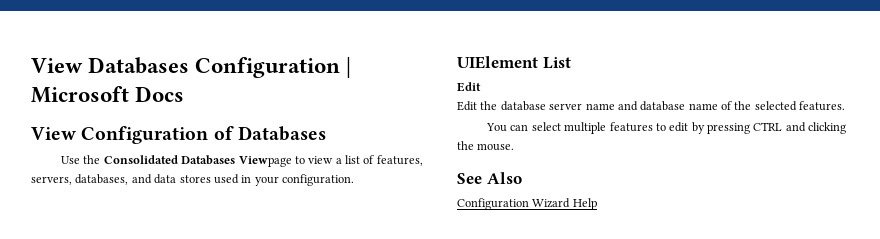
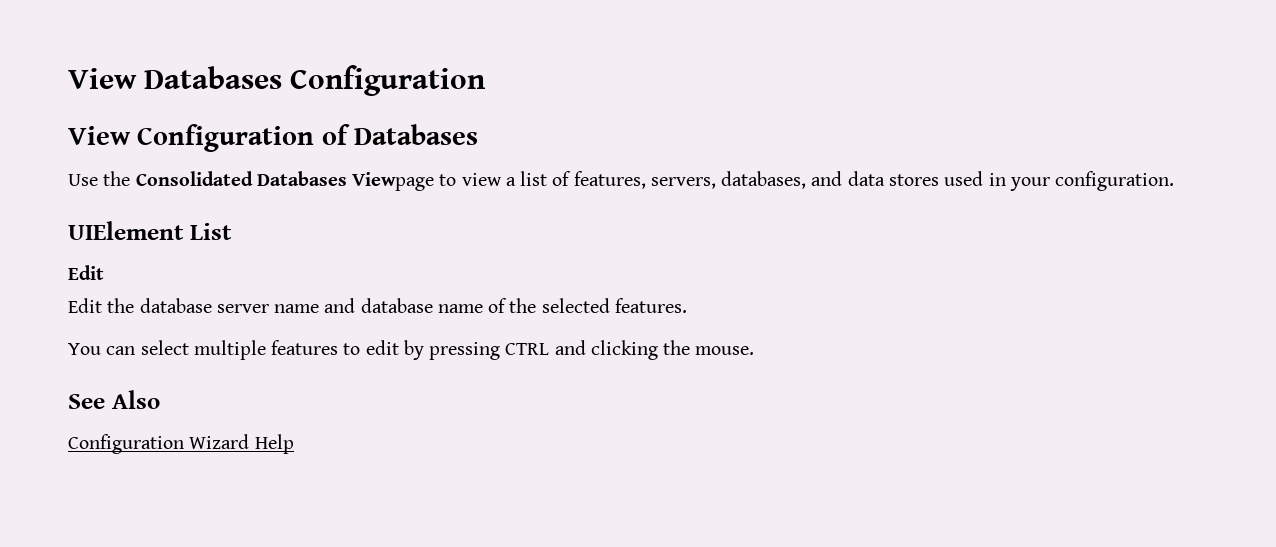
[346,57,352,78] [31,86,185,103] | Microsoft Docs -> (487, 80) none

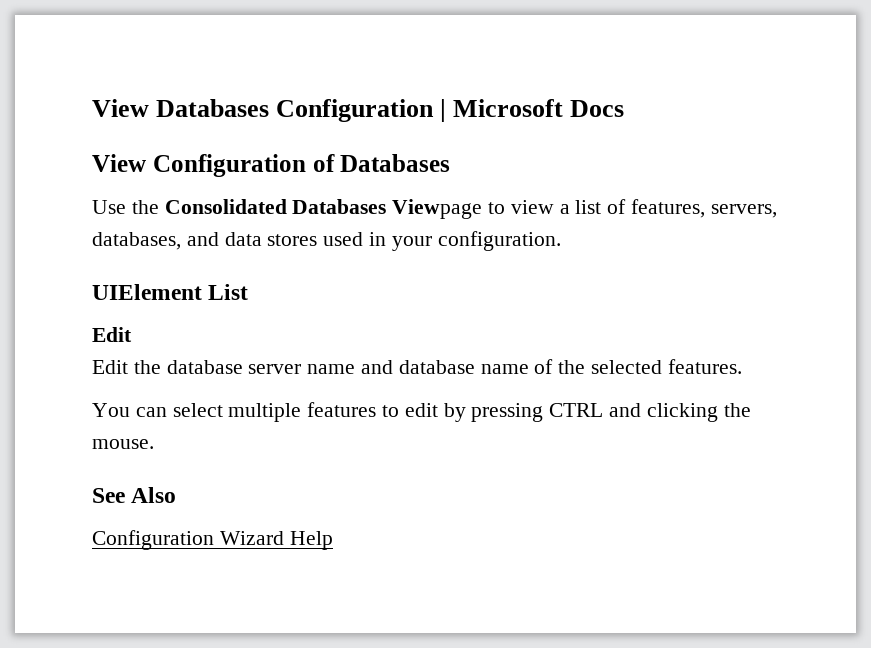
(487, 80) none -> [440,99,625,122] | Microsoft Docs

